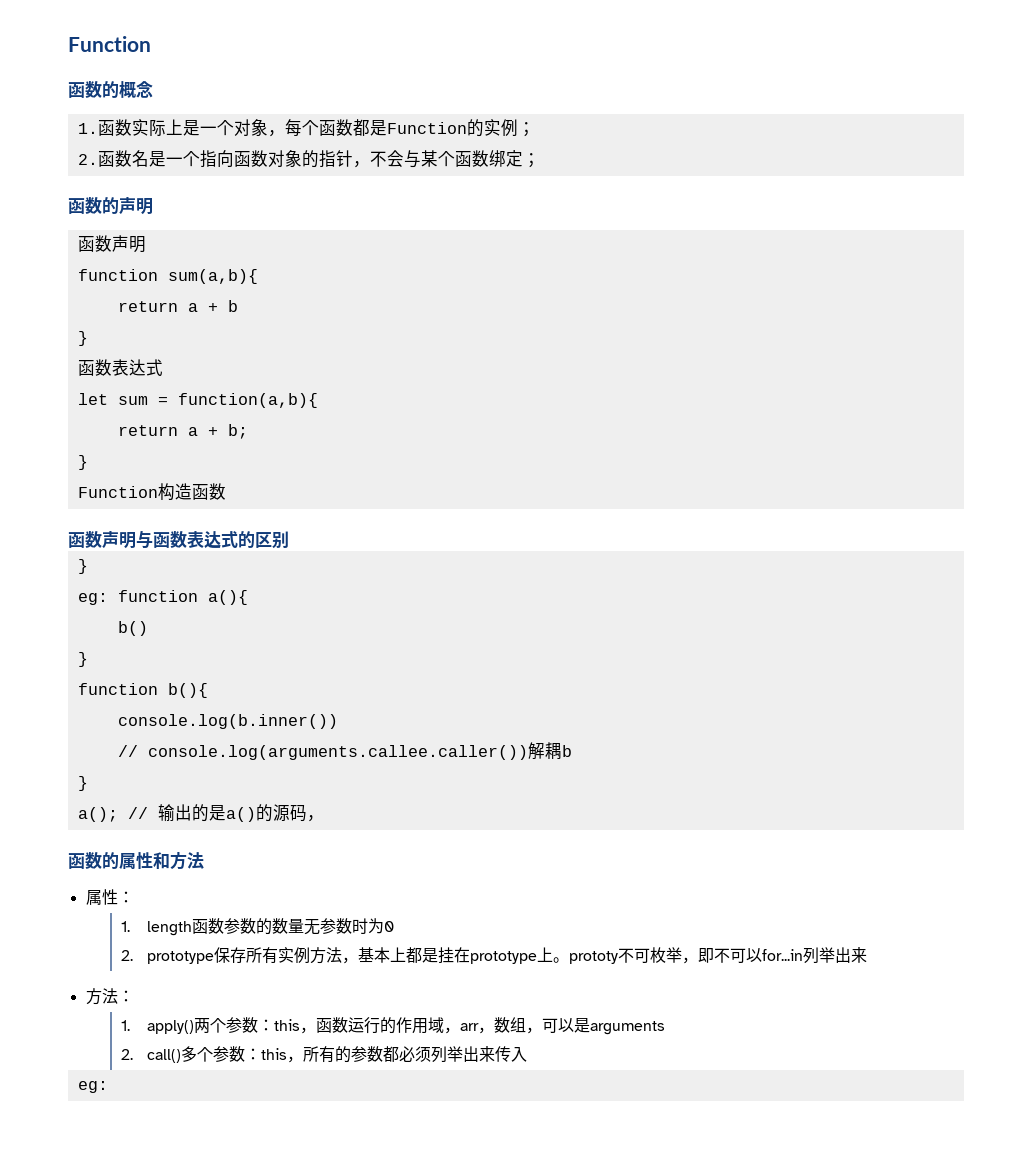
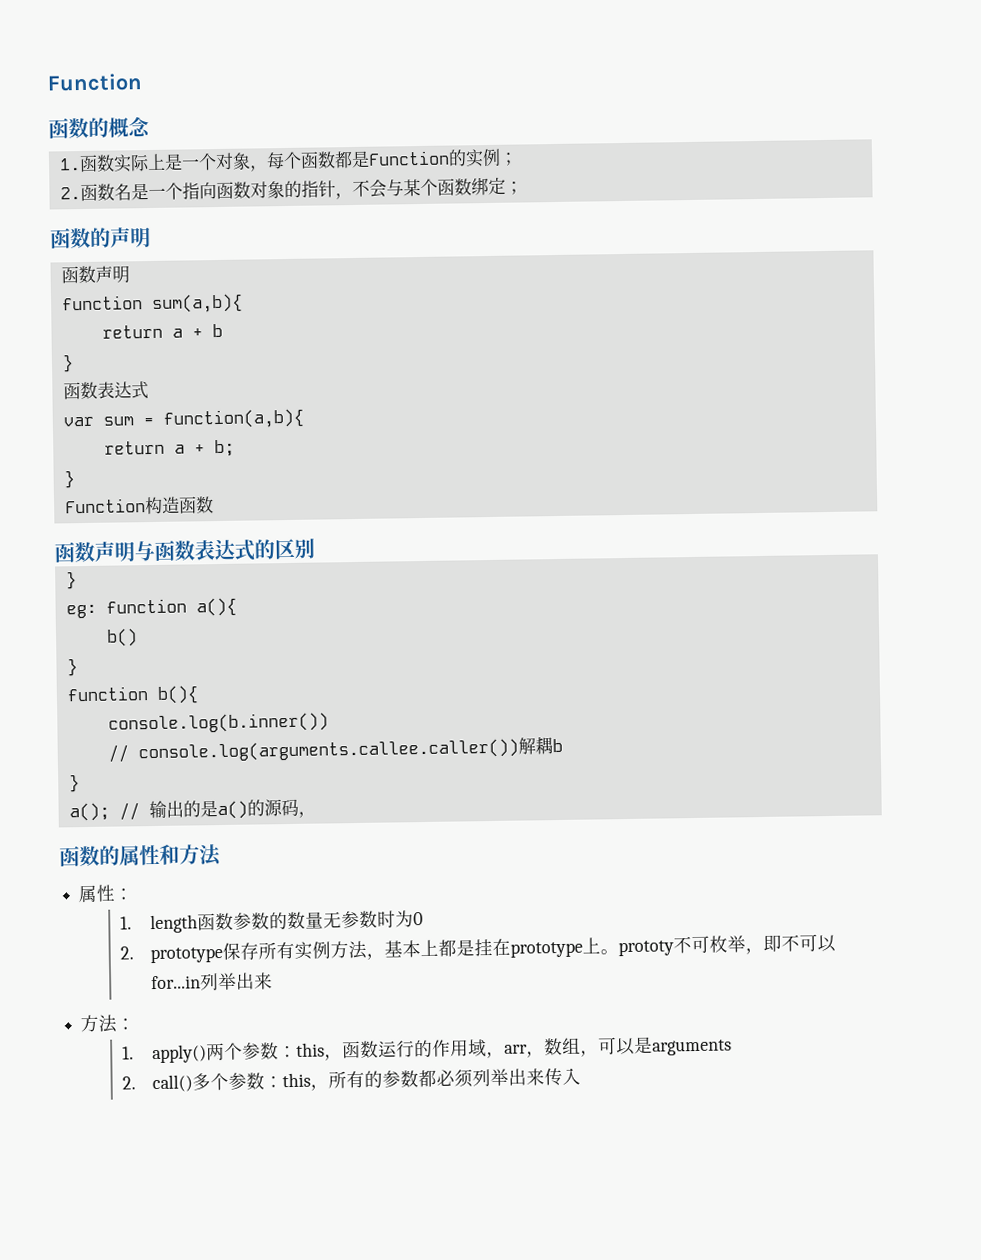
[77,393,108,405] let -> [62,416,94,427] var
[77,1081,108,1093] // eg: -> (581, 1076) none

